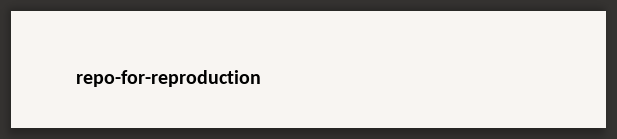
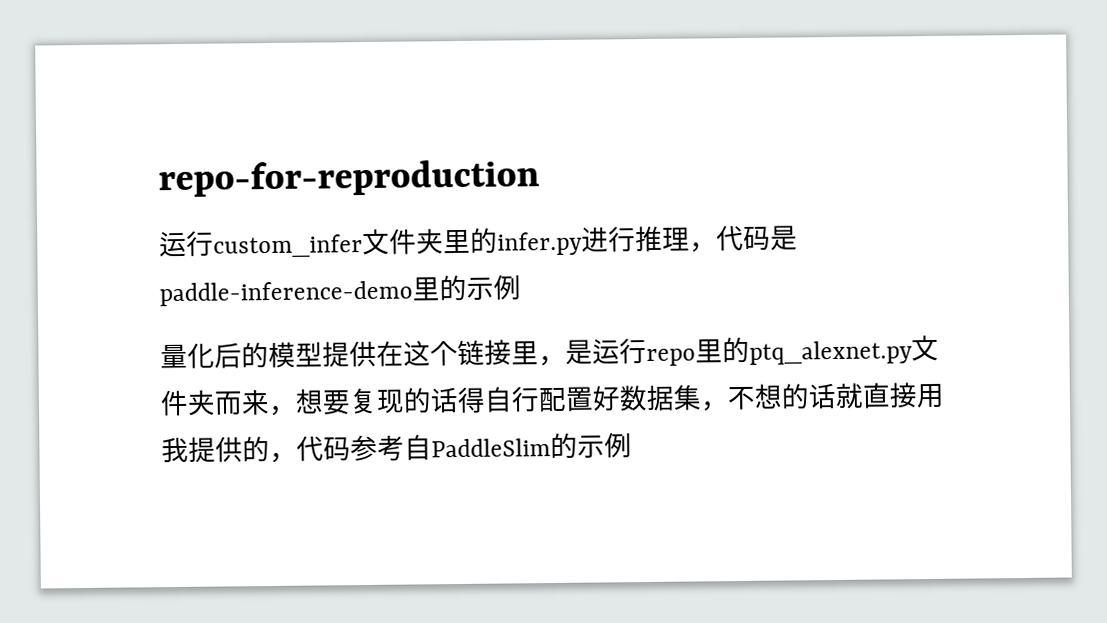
(261, 78) none -> [159,224,798,259] [159,274,521,307] [160,334,939,369] [160,382,945,417] [161,432,632,464] // 运行custom_infer文件夹里的infer.py进行推理，代码是paddle-inference-demo里的示例 // 量化后的模型提供在这个链接里，是运行repo里的ptq_alexnet.py文件夹而来，想要复现的话得自行配置好数据集，不想的话就直接用我提供的，代码参考自PaddleSlim的示例

